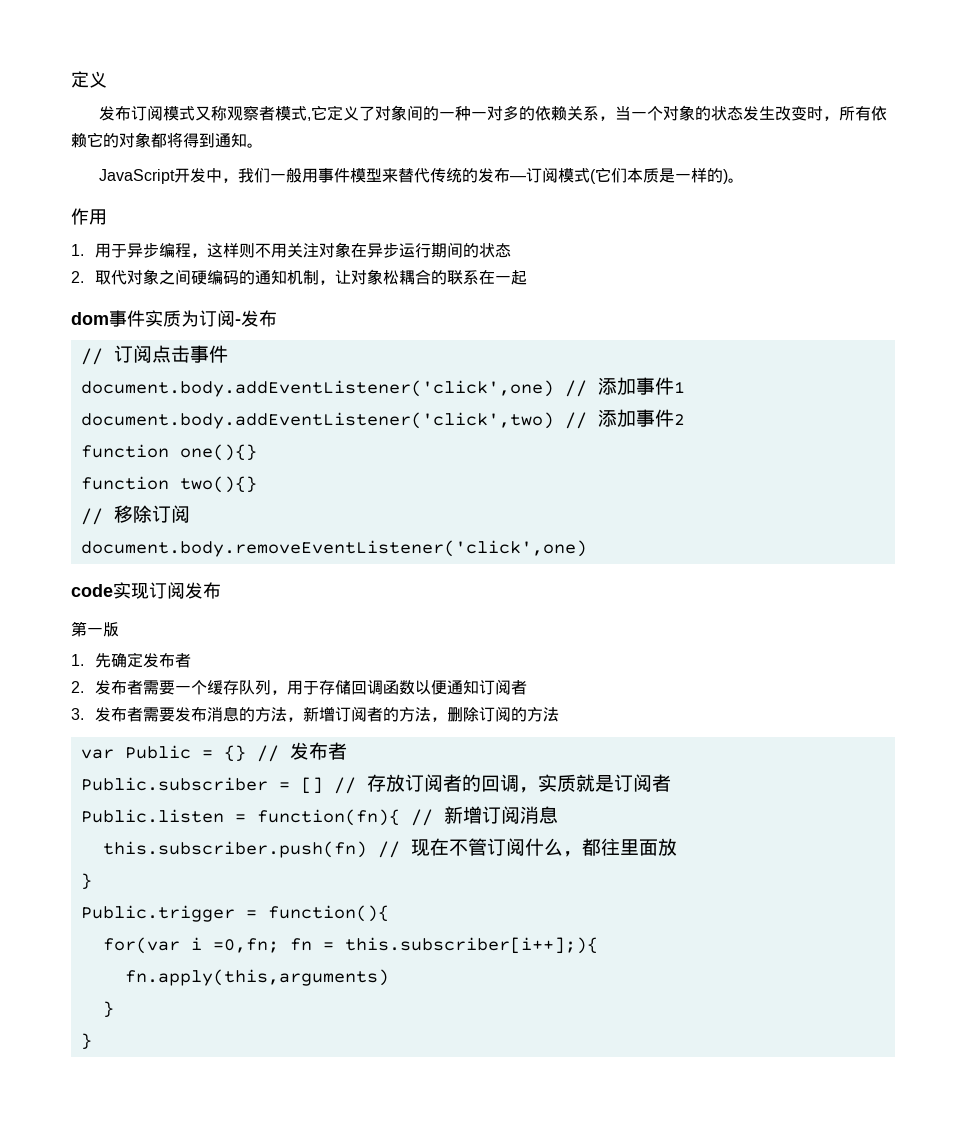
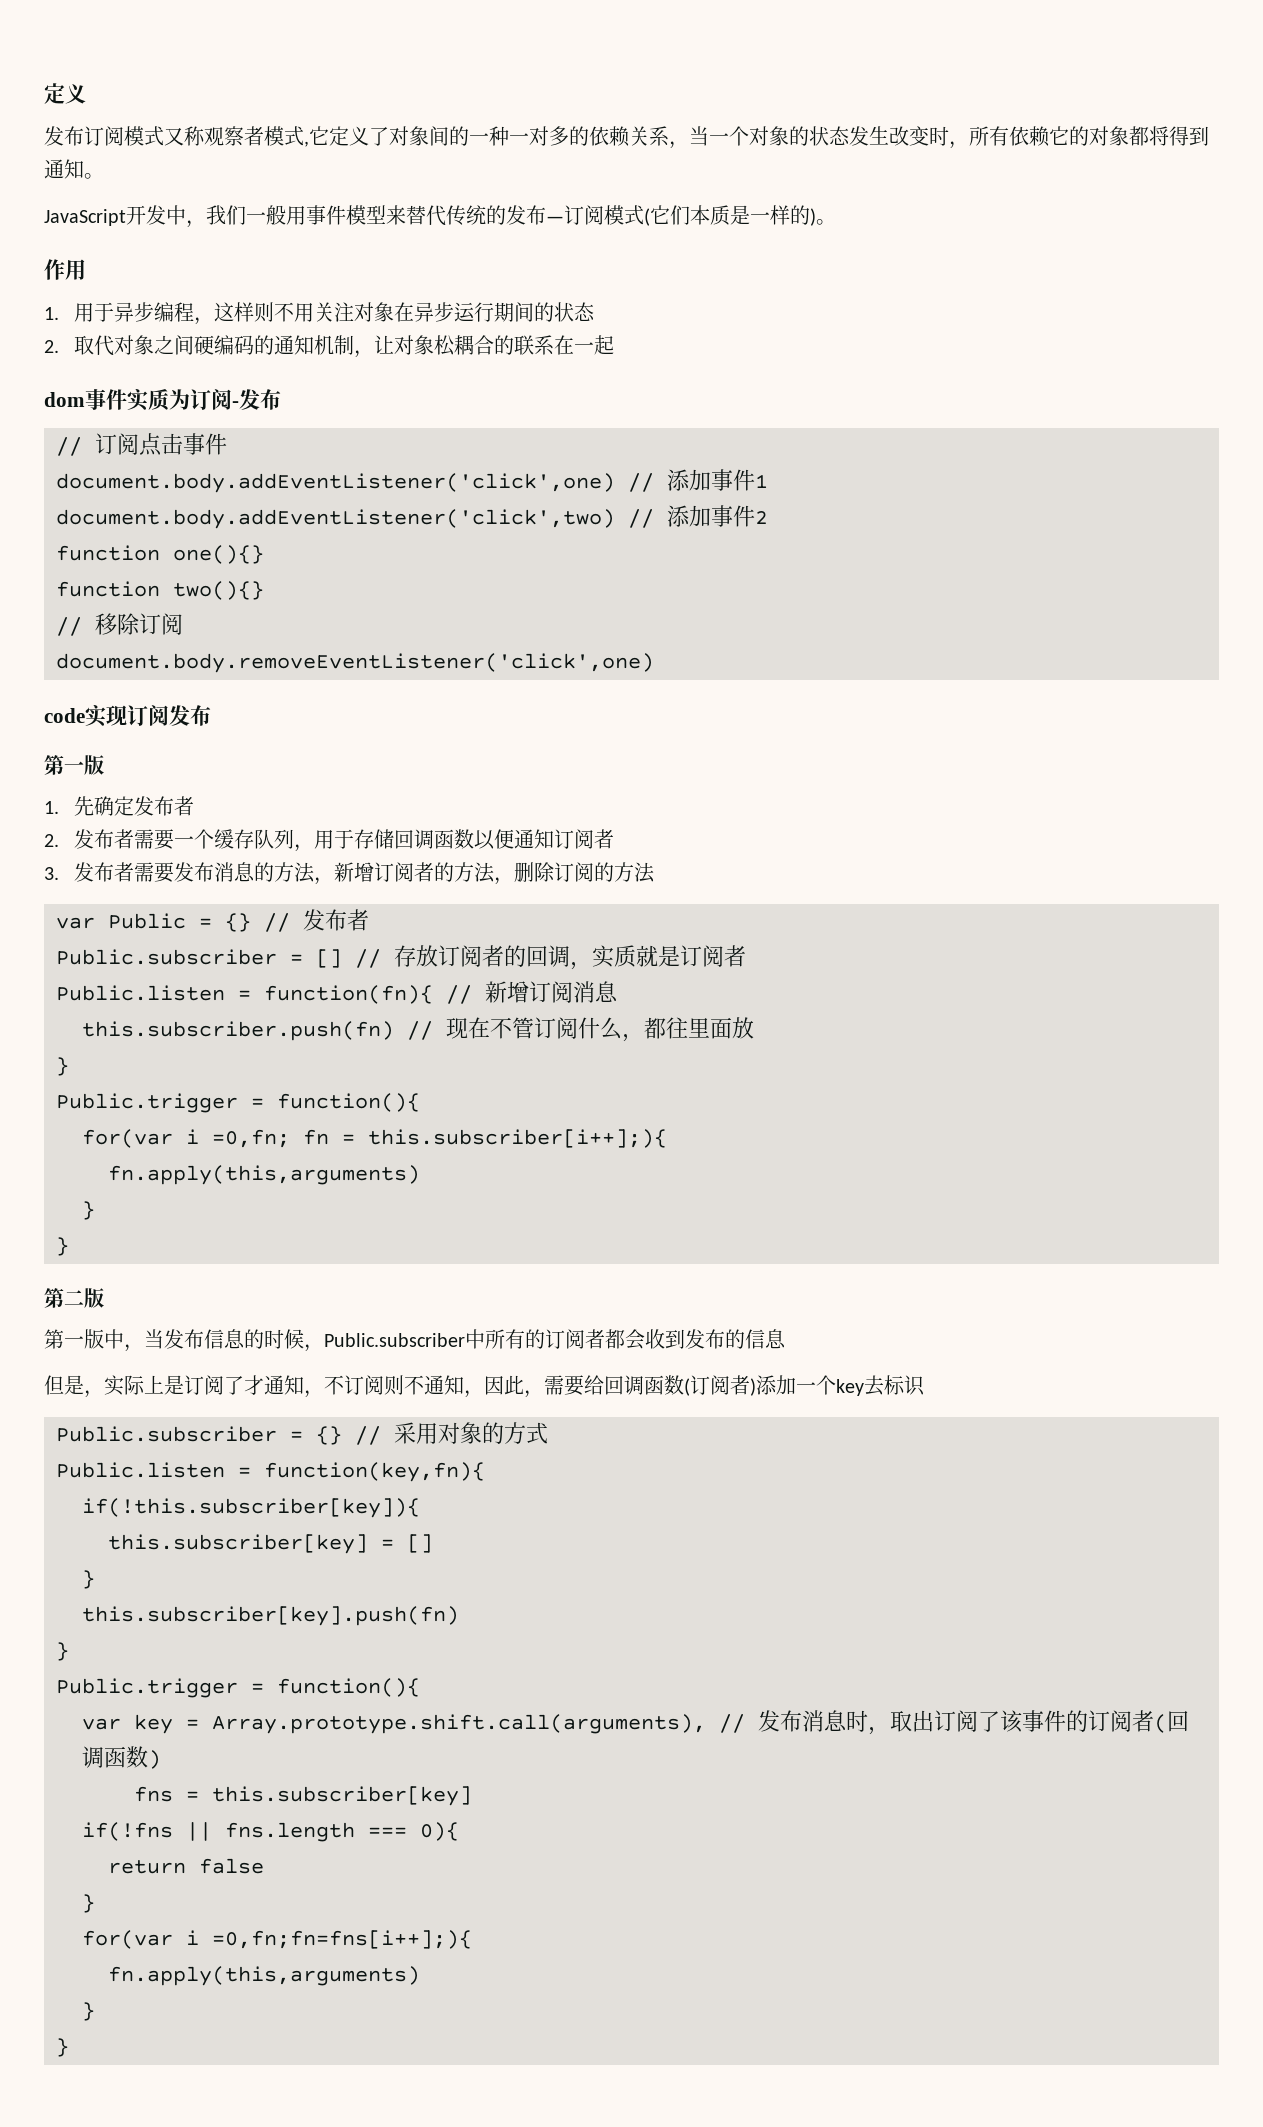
(92, 1041) none -> [44,1288,104,1308] [44,1329,786,1352] [44,1375,925,1398] [56,1422,548,1445] [56,1462,485,1482] [82,1498,420,1518] [108,1534,433,1554] [82,1570,95,1589] [82,1606,459,1626] [56,1642,69,1661] [56,1678,420,1698] [82,1710,1189,1735] [82,1746,161,1769] [134,1786,472,1806] [82,1822,459,1842] [108,1858,264,1874] [82,1894,95,1913] [82,1930,472,1949] [108,1966,420,1986] [82,2002,95,2021] [56,2038,69,2057] // 第二版 // 第一版中，当发布信息的时候，Public.subscriber中所有的订阅者都会收到发布的信息 // 但是，实际上是订阅了才通知，不订阅则不通知，因此，需要给回调函数(订阅者)添加一个key去标识 // Public.subscriber = {} // 采用对象的方式 // Public.listen = function(key,fn){ // if(!this.subscriber[key]){ // this.subscriber[key] = [] // } // this.subscriber[key].push(fn) // } // Public.trigger = function(){ // var key = Array.prototype.shift.call(arguments), // 发布消息时，取出订阅了该事件的订阅者(回调函数) // fns = this.subscriber[key] // if(!fns || fns.length === 0){ // return false // } // for(var i =0,fn;fn=fns[i++];){ // fn.apply(this,arguments) // } // }

